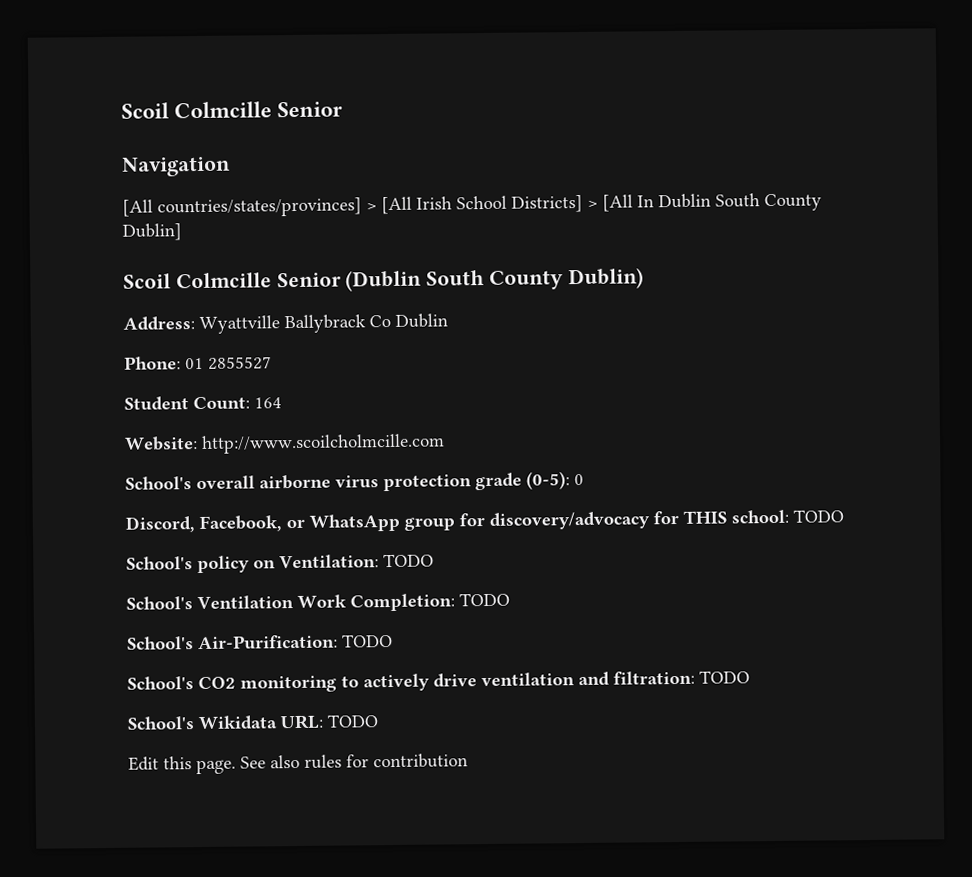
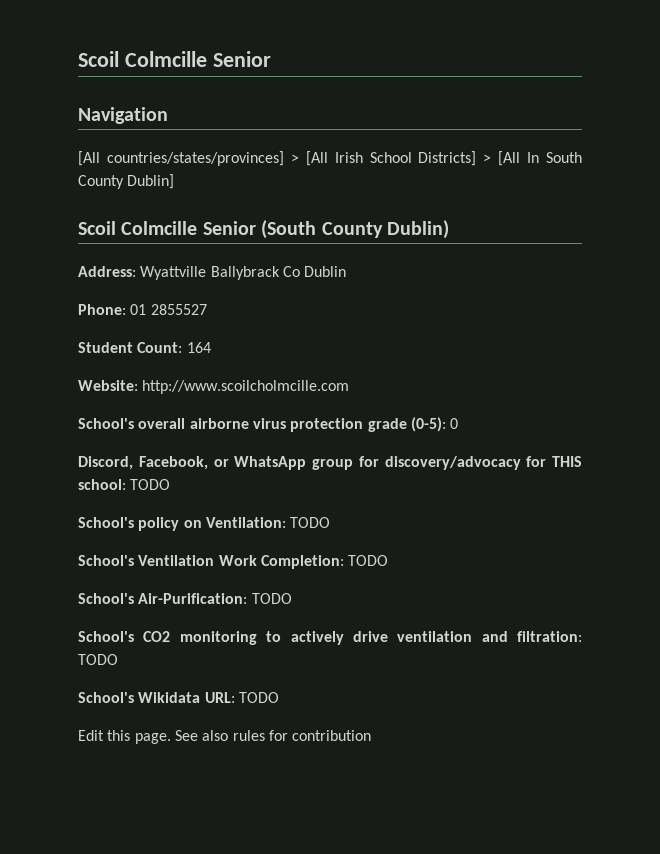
[658,193,711,209] Dublin -> (540, 157) none
[345,269,486,292] (Dublin South -> [261,220,317,239] (South

